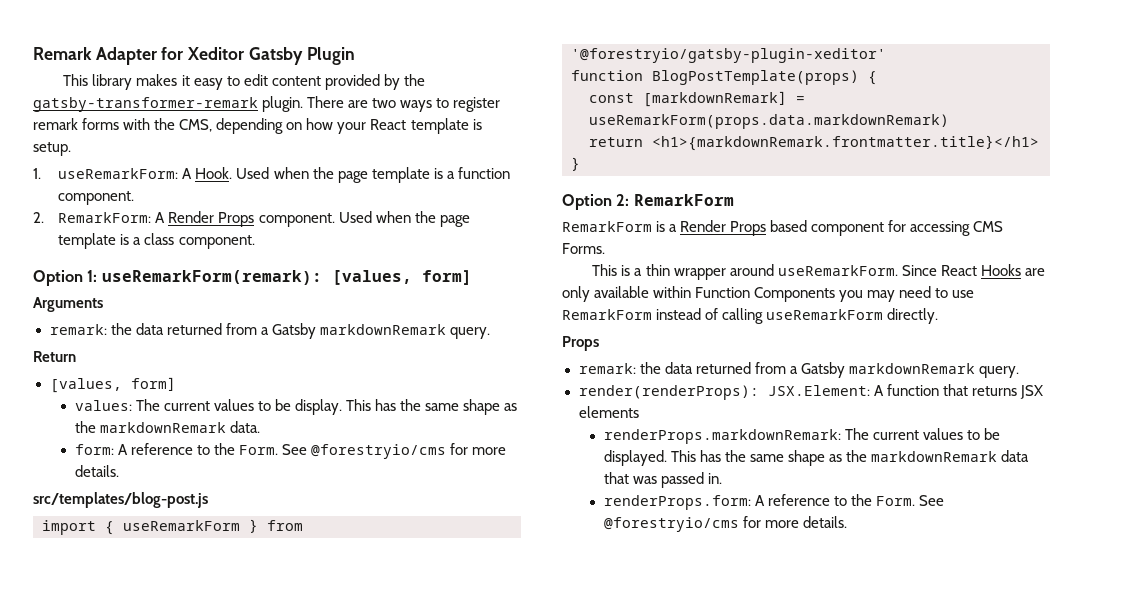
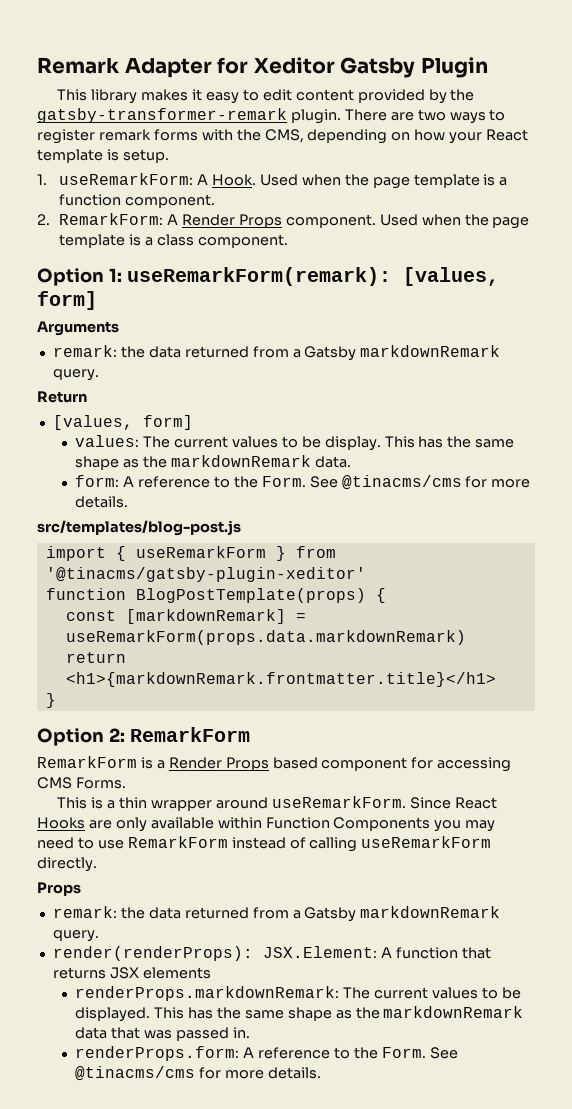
[311,444,447,459] @forestryio/cms -> [341,475,462,490] @tinacms/cms
[571,48,886,63] '@forestryio/gatsby-plugin-xeditor' -> [45,567,366,582] '@tinacms/gatsby-plugin-xeditor'
[603,517,739,532] @forestryio/cms -> [75,1066,196,1081] @tinacms/cms

